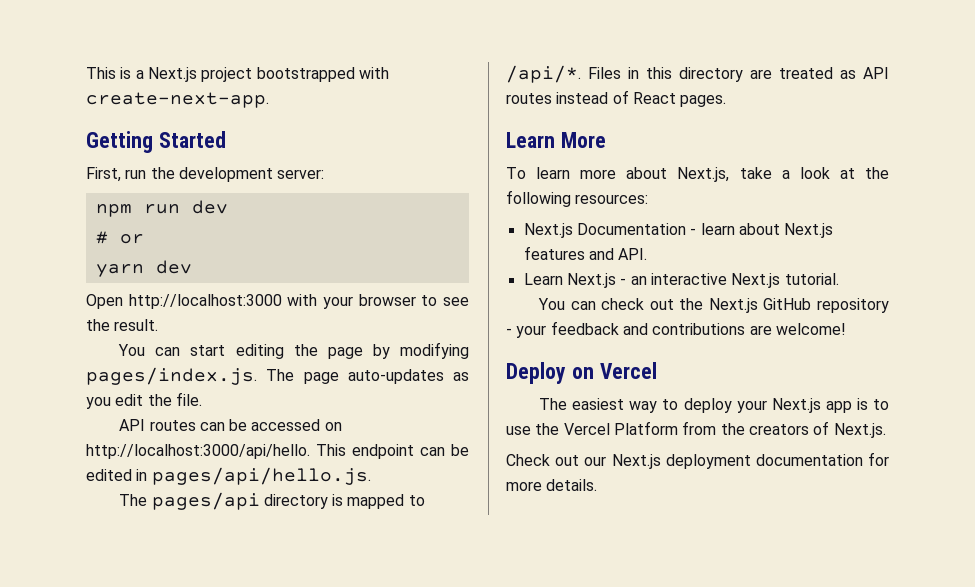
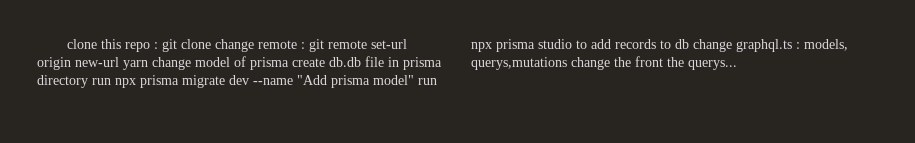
[86,67,389,82] [86,92,269,108] [86,131,226,153] [86,167,325,182] [95,200,228,217] [95,231,144,244] [95,260,192,277] [86,294,470,309] [86,319,159,331] [118,342,470,359] [86,367,469,385] [86,392,202,409] [119,419,342,431] [86,444,469,459] [86,467,371,485] [119,492,425,510] [506,65,889,83] [506,90,727,107] [506,132,606,148] [506,167,889,182] [506,190,649,207] [523,223,834,238] [523,246,648,260] [523,273,839,288] [538,298,889,313] [506,321,846,338] [506,362,657,384] [539,398,889,413] [506,421,886,438] [506,452,889,469] [506,479,598,491] This is a Next.js project bootstrapped with create-next-app. // Getting Started // First, run the development server: // npm run dev // # or // yarn dev // Open http://localhost:3000 with your browser to see the result. // You can start editing the page by modifying pages/index.js. The page auto-updates as you edit the file. // API routes can be accessed on http://localhost:3000/api/hello. This endpoint can be edited in pages/api/hello.js. // The pages/api directory is mapped to /api/*. Files in this directory are treated as API routes instead of React pages. // Learn More // To learn more about Next.js, take a look at the following resources: // Next.js Documentation - learn about Next.js features and API. // Learn Next.js - an interactive Next.js tutorial. // You can check out the Next.js GitHub repository - your feedback and contributions are welcome! // Deploy on Vercel // The easiest way to deploy your Next.js app is to use the Vercel Platform from the creators of Next.js. // Check out our Next.js deployment documentation for more details. -> [66,39,407,52] [37,56,442,70] [37,75,437,88] [471,39,848,52] [471,56,737,70] clone this repo : git clone change remote : git remote set-url origin new-url yarn change model of prisma create db.db file in prisma directory run npx prisma migrate dev --name "Add prisma model" run npx prisma studio to add records to db change graphql.ts : models, querys,mutations change the front the querys...

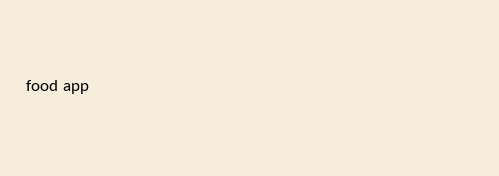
[66,39,407,52] [37,56,442,70] [37,75,437,88] [471,39,848,52] [471,56,737,70] clone this repo : git clone change remote : git remote set-url origin new-url yarn change model of prisma create db.db file in prisma directory run npx prisma migrate dev --name "Add prisma model" run npx prisma studio to add records to db change graphql.ts : models, querys,mutations change the front the querys... -> [26,80,89,94] food app

